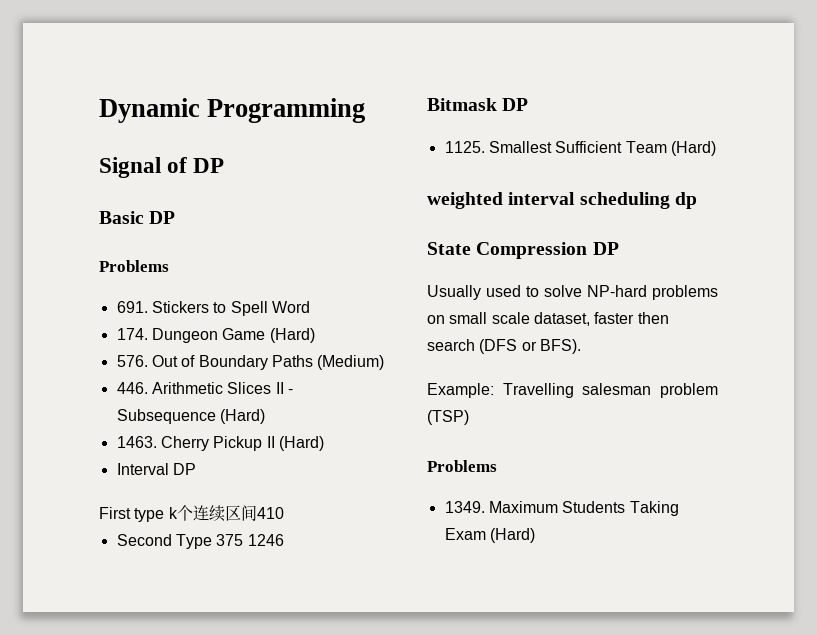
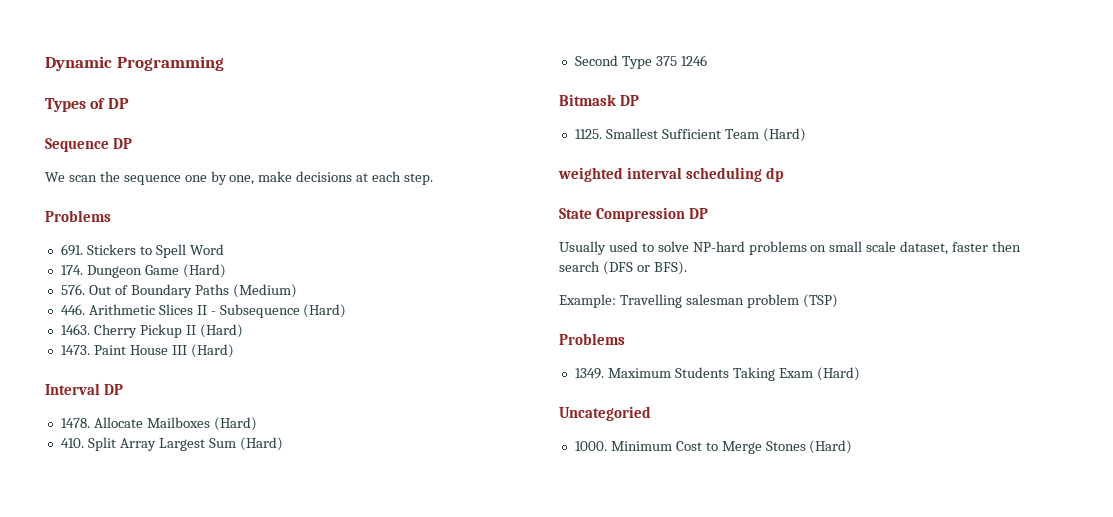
[99,157,161,178] Signal -> [45,98,86,112] Types
[99,211,176,224] Basic DP -> [45,138,133,152] [45,171,434,185] Sequence DP // We scan the sequence one by one, make decisions at each step.
[116,463,196,475] [99,505,284,522] Interval DP // First type k个连续区间410 -> [60,344,234,358] [45,383,124,395] [60,417,257,431] [60,437,283,451] 1473. Paint House III (Hard) // Interval DP // 1478. Allocate Mailboxes (Hard) // 410. Split Array Largest Sum (Hard)
(535, 535) none -> [559,406,651,421] [574,440,853,454] // Uncategoried // 1000. Minimum Cost to Merge Stones (Hard)

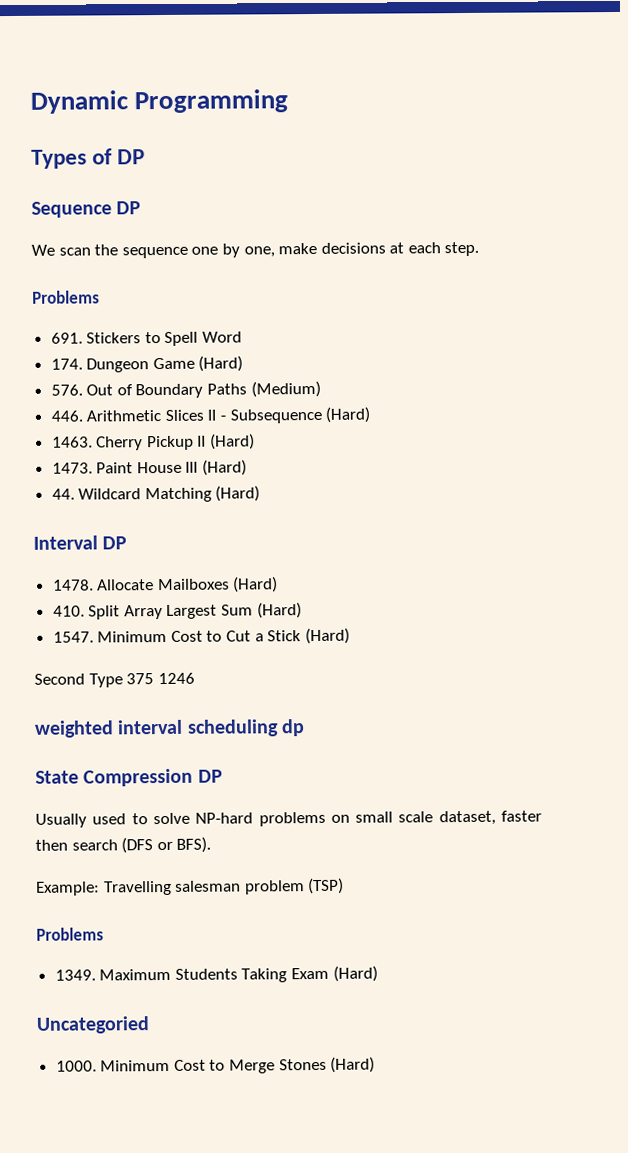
(234, 351) none -> [51,485,261,503] // 44. Wildcard Matching (Hard)
[574,55,707,69] [559,94,640,106] [574,128,806,142] Second Type 375 1246 // Bitmask DP // 1125. Smallest Sufficient Team (Hard) -> [52,627,350,645] [34,672,195,688] 1547. Minimum Cost to Cut a Stick (Hard) // Second Type 375 1246

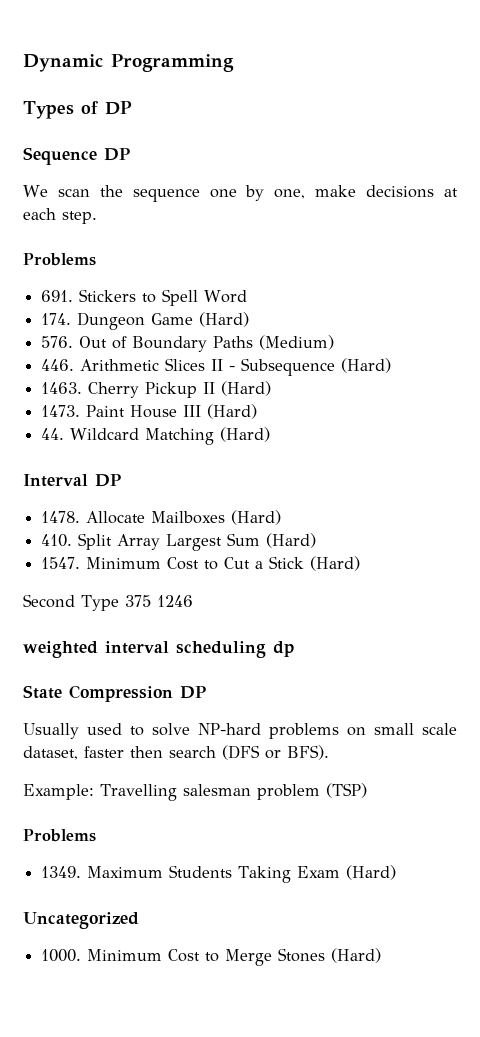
[36,1016,150,1034] Uncategoried -> [23,912,139,929] Uncategorized

